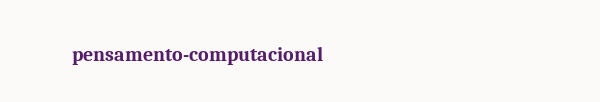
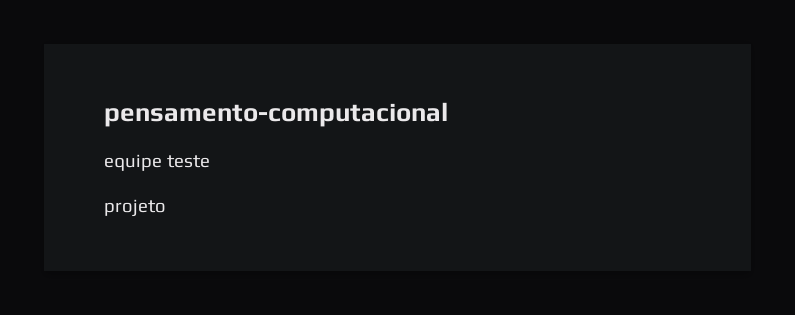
(323, 55) none -> [104,154,210,171] [104,199,166,217] // equipe teste // projeto

